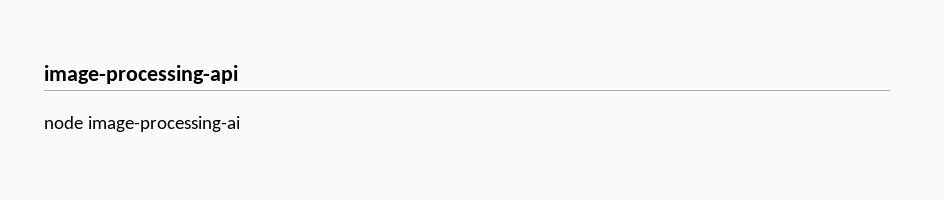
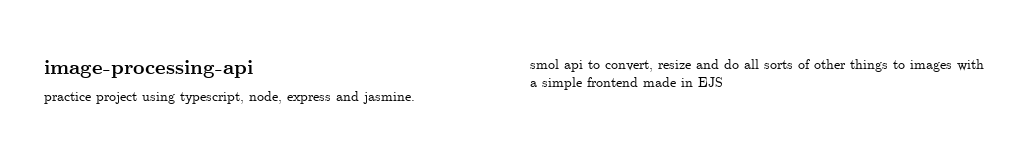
[44,116,240,132] node image-processing-ai -> [44,91,415,104] [530,59,984,72] [530,77,723,90] practice project using typescript, node, express and jasmine. // smol api to convert, resize and do all sorts of other things to images with a simple frontend made in EJS

